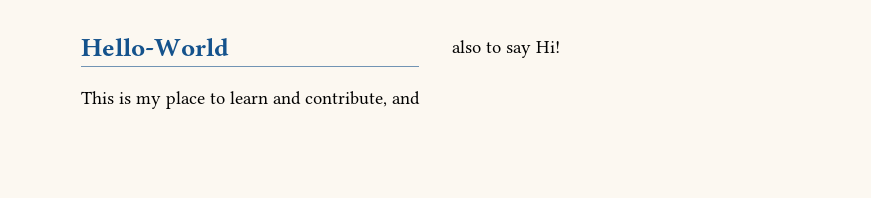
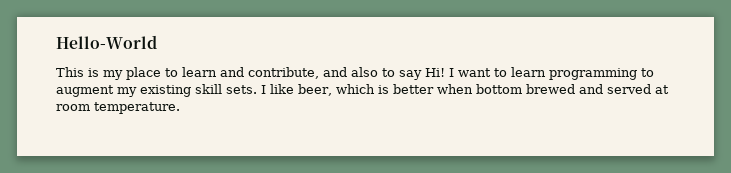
(560, 47) none -> [449,67,654,80] [56,84,669,97] [56,102,180,114] I want to learn programming to augment my existing skill sets. I like beer, which is better when bottom brewed and served at room temperature.

